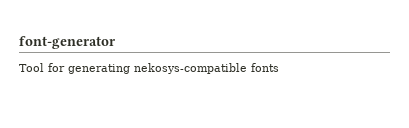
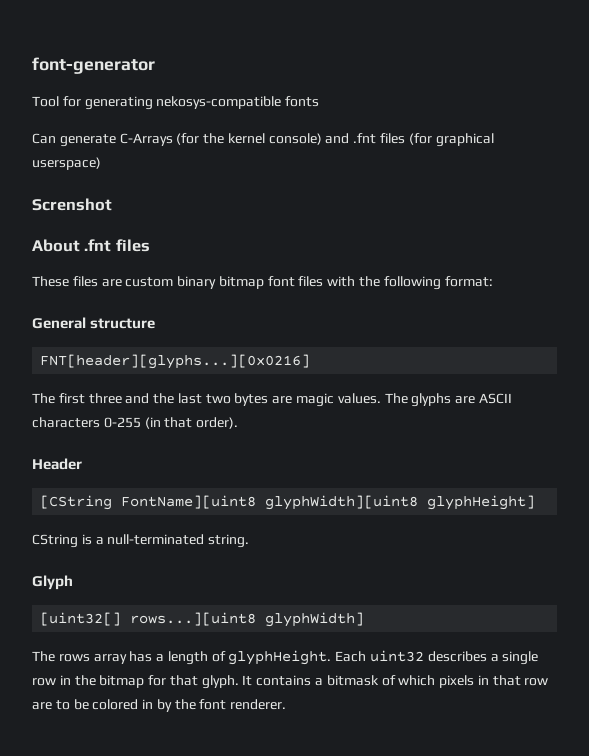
(279, 67) none -> [32,133,494,147] [32,157,101,170] [32,198,112,211] [32,239,150,252] [32,276,493,290] [32,317,156,329] [40,354,311,369] [32,393,512,407] [32,417,239,429] [32,458,82,470] [40,495,536,510] [32,534,250,548] [32,575,73,590] [40,612,365,627] [32,650,539,665] [32,675,549,689] [32,699,287,712] // Can generate C-Arrays (for the kernel console) and .fnt files (for graphical userspace) // Screnshot // About .fnt files // These files are custom binary bitmap font files with the following format: // General structure // FNT[header][glyphs...][0x0216] // The first three and the last two bytes are magic values. The glyphs are ASCII characters 0-255 (in that order). // Header // [CString FontName][uint8 glyphWidth][uint8 glyphHeight] // CString is a null-terminated string. // Glyph // [uint32[] rows...][uint8 glyphWidth] // The rows array has a length of glyphHeight. Each uint32 describes a single row in the bitmap for that glyph. It contains a bitmask of which pixels in that row are to be colored in by the font renderer.

